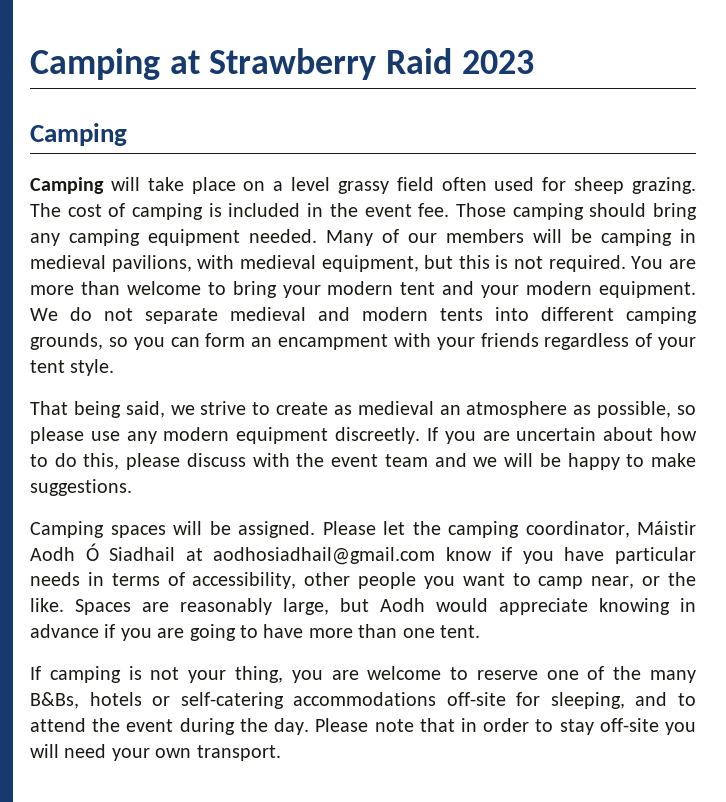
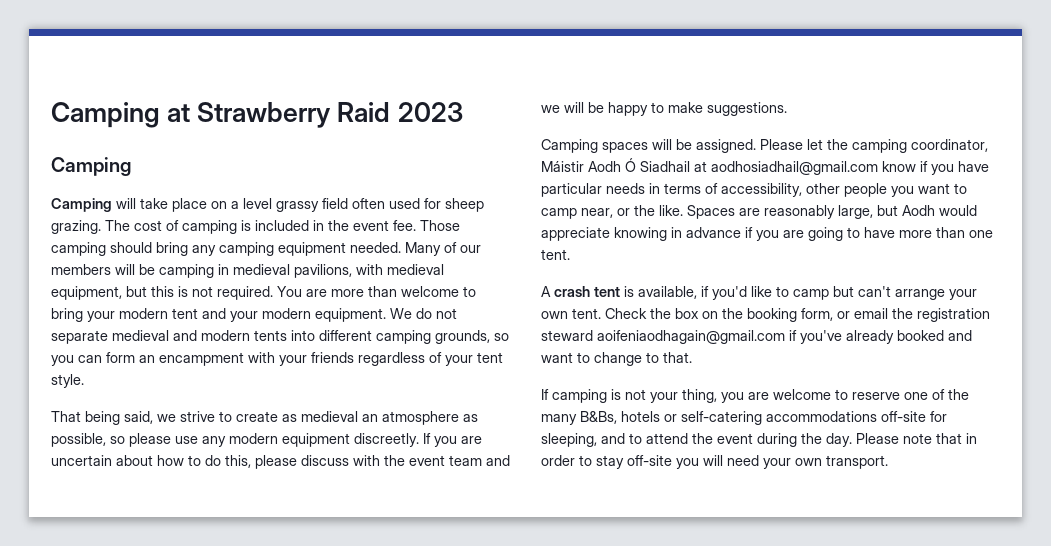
(480, 631) none -> [541,286,977,300] [541,308,990,322] [541,330,972,344] [541,352,692,366] // A crash tent is available, if you'd like to camp but can't arrange your own tent. Check the box on the booking form, or email the registration steward aoifeniaodhagain@gmail.com if you've already booked and want to change to that.

